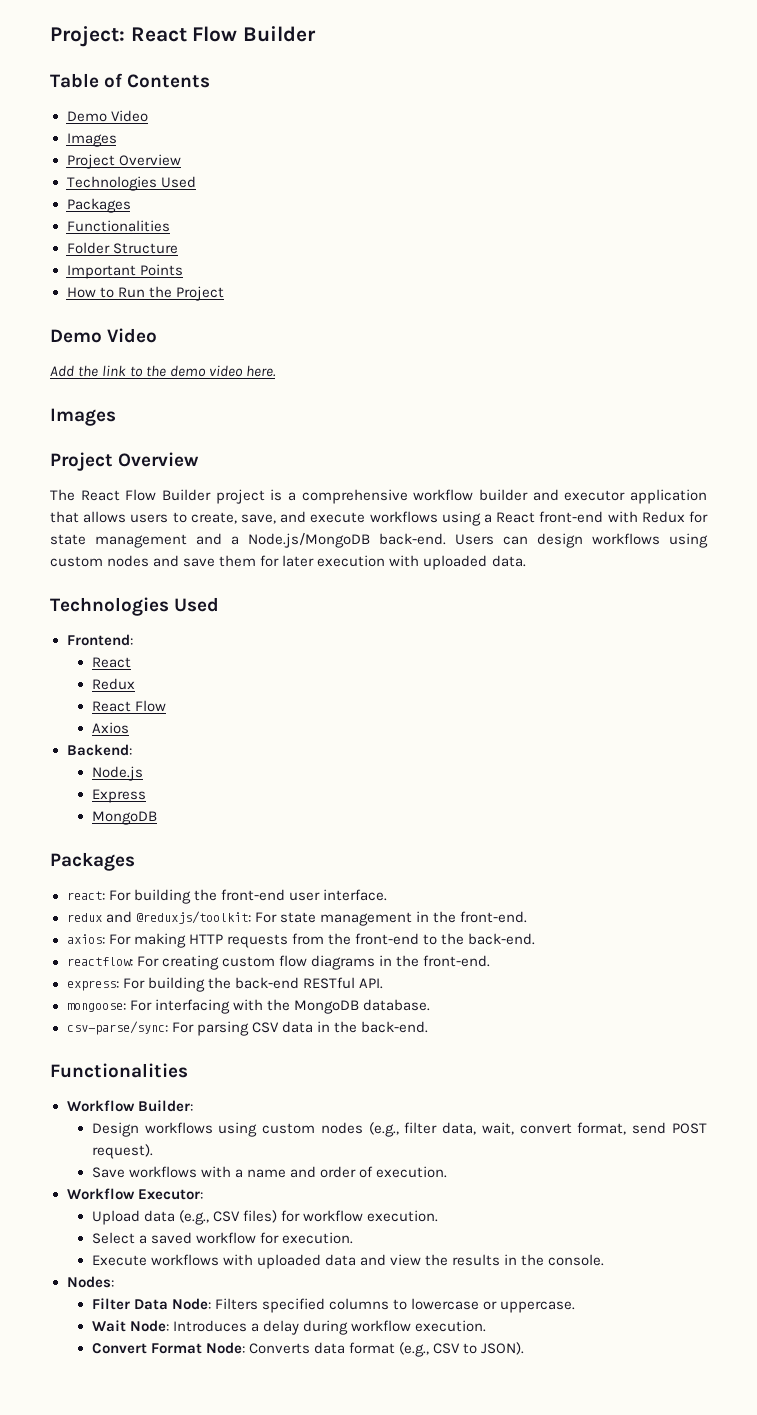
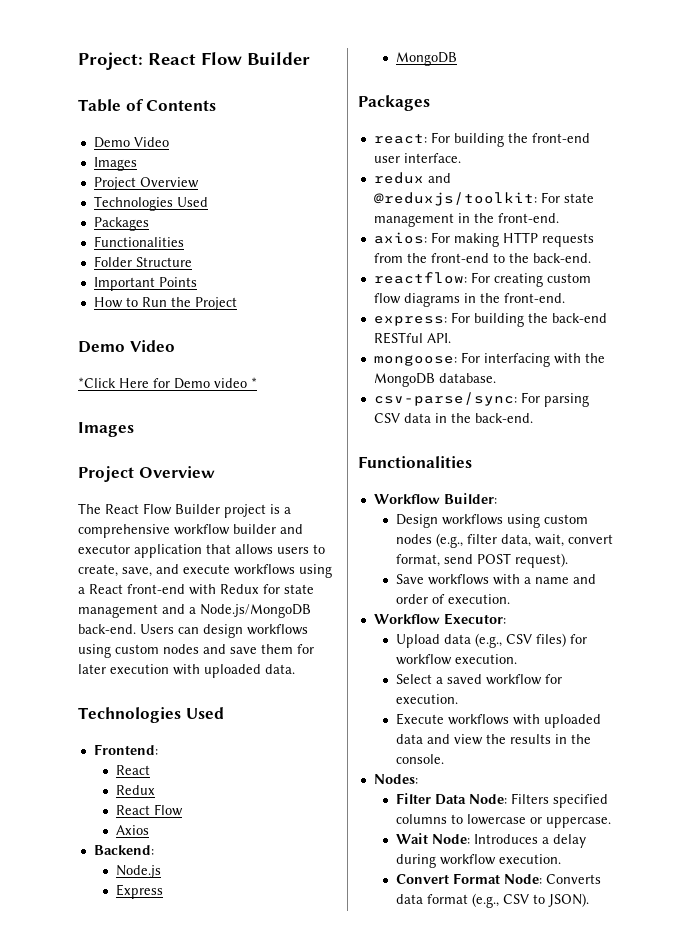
[50,365,277,377] Add the link to the demo video here. -> [78,377,257,389] *Click Here for Demo video *

